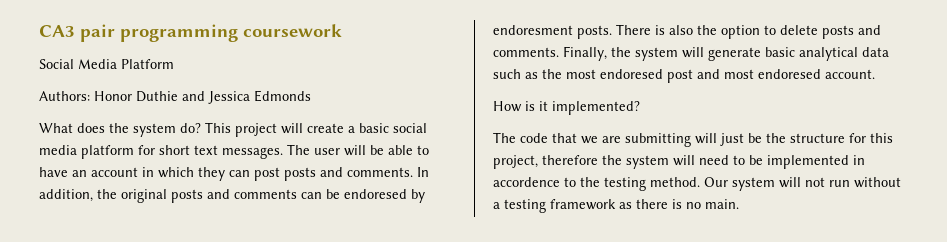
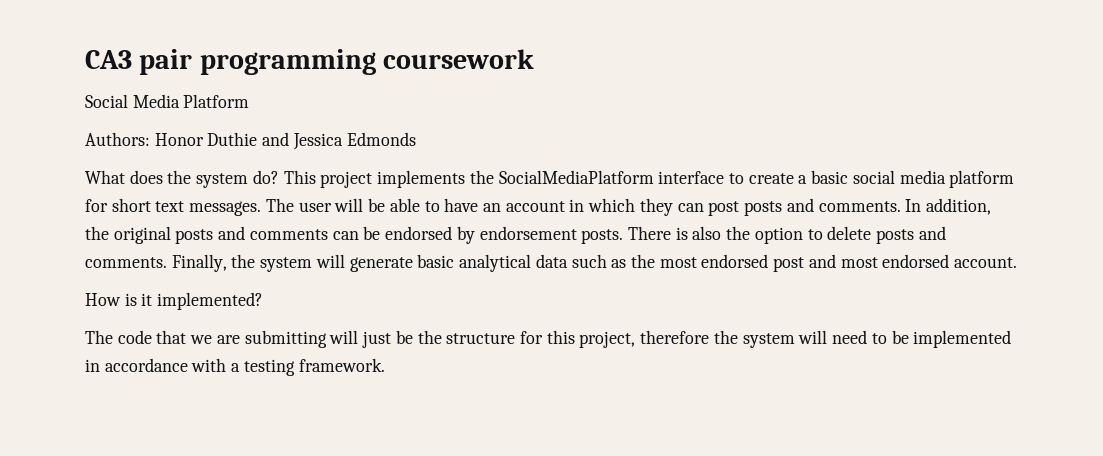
[281,123,303,134] will -> [377,170,744,188] implements the SocialMediaPlatform interface to
[344,189,425,203] [493,25,573,35] endoresed by endoresment -> [385,226,577,244] endorsed by endorsement
[600,69,663,79] endoresed -> [701,254,769,268] endorsed
[758,69,821,79] endoresed -> [882,254,950,268] endorsed
[493,177,901,191] [493,199,739,213] accordence to the testing method. Our system will not run without a testing framework as there is no main. -> [104,358,385,376] accordance with a testing framework.

